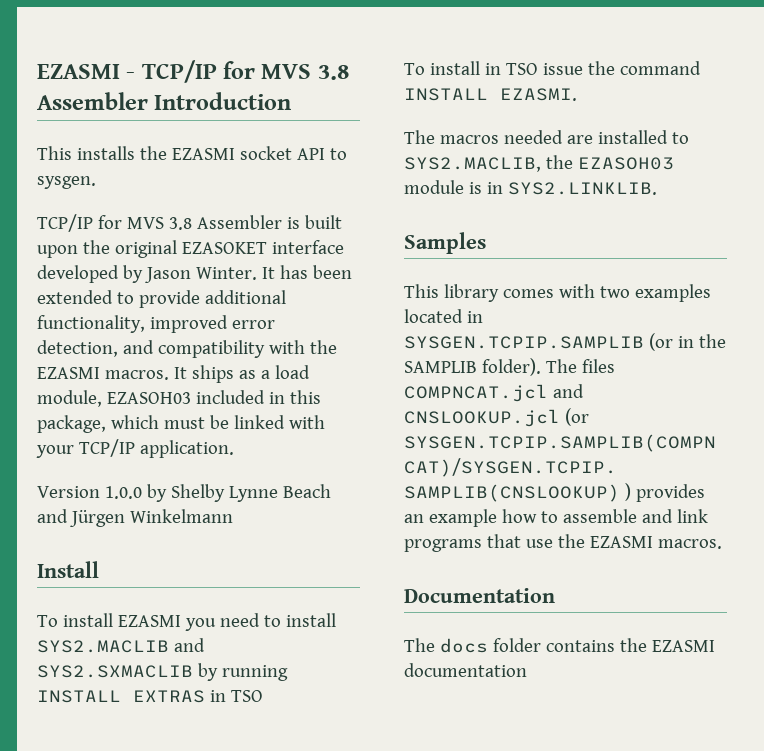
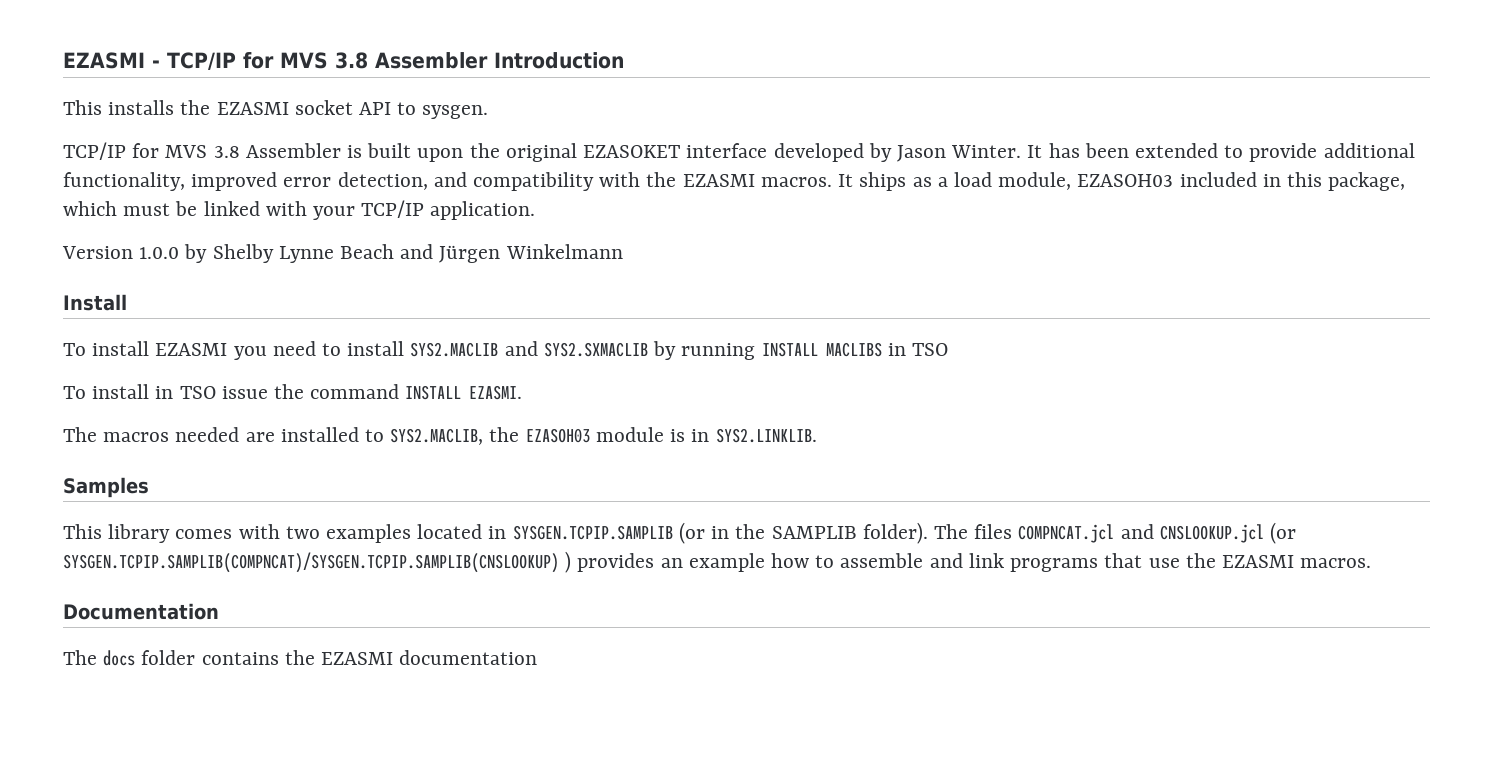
[133,690,205,703] EXTRAS -> [825,342,882,357] MACLIBS

